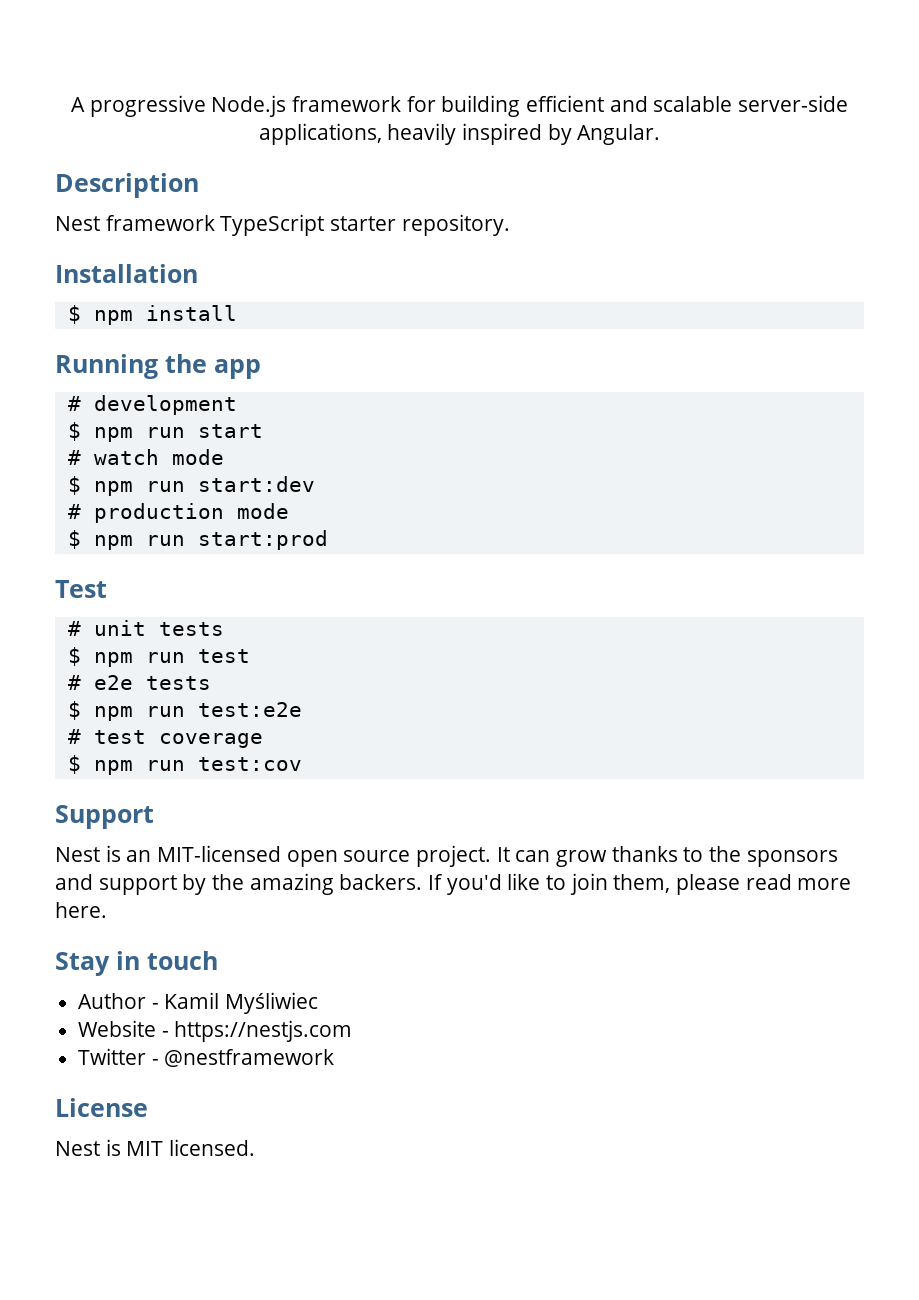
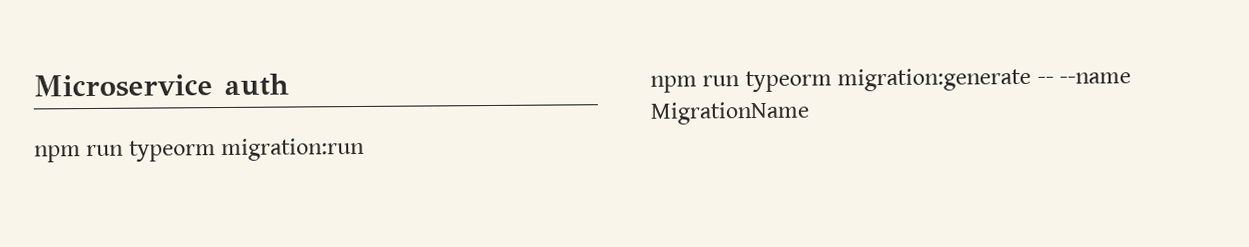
[70,95,849,117] [258,123,661,145] [55,173,199,198] [55,214,510,236] [55,264,198,283] [67,305,237,325] [55,354,261,379] [67,395,237,415] [67,422,263,442] [67,449,224,465] [67,476,315,496] [67,503,289,523] [67,530,328,550] [55,580,107,598] [67,620,224,636] [67,647,250,667] [67,675,211,690] [67,701,302,721] [67,729,263,748] [67,755,302,775] [55,805,154,829] [55,845,838,867] [55,873,852,895] [55,902,107,918] [55,951,218,976] [78,992,319,1014] [78,1020,353,1042] [78,1048,335,1067] [55,1098,148,1117] [55,1139,256,1156] A progressive Node.js framework for building efficient and scalable server-side applications, heavily inspired by Angular. // Description // Nest framework TypeScript starter repository. // Installation // $ npm install // Running the app // # development // $ npm run start // # watch mode // $ npm run start:dev // # production mode // $ npm run start:prod // Test // # unit tests // $ npm run test // # e2e tests // $ npm run test:e2e // # test coverage // $ npm run test:cov // Support // Nest is an MIT-licensed open source project. It can grow thanks to the sponsors and support by the amazing backers. If you'd like to join them, please read more here. // Stay in touch // Author - Kamil Myśliwiec // Website - https://nestjs.com // Twitter - @nestframework // License // Nest is MIT licensed. -> [33,73,289,98] [34,137,366,163] [650,67,1132,93] [650,101,810,125] Microservice auth // npm run typeorm migration:run // npm run typeorm migration:generate -- --name MigrationName

